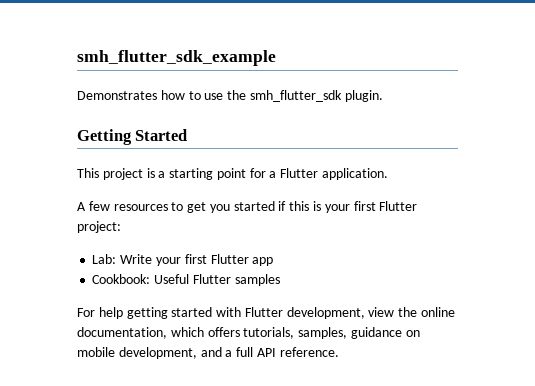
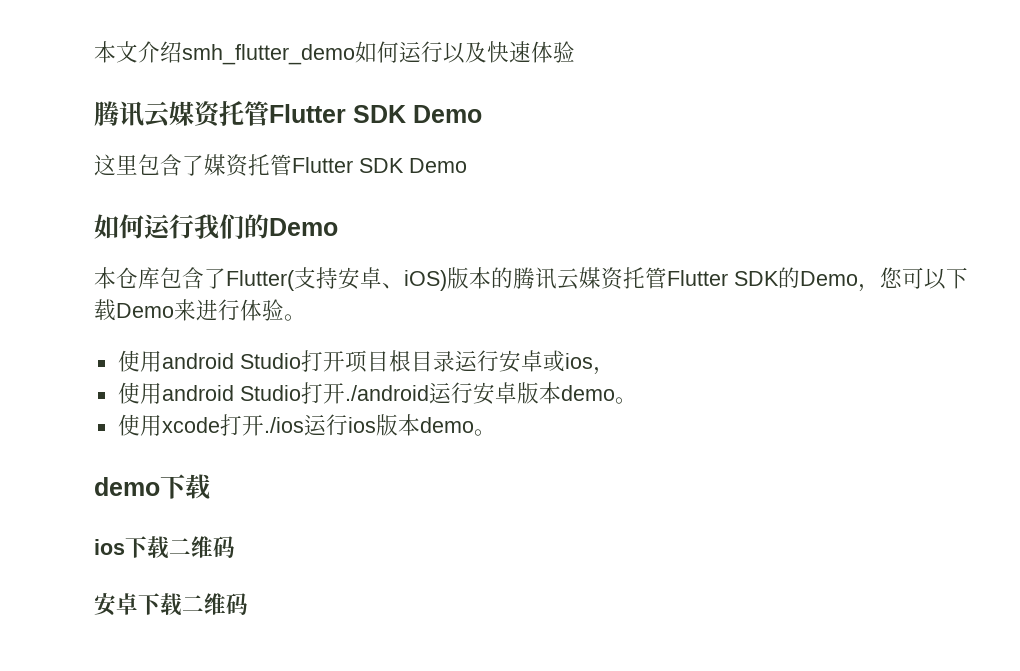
[77,50,276,66] [77,90,383,102] [77,129,188,145] [77,168,389,180] [77,201,418,213] [77,221,121,233] [92,254,274,266] [92,274,280,286] [77,307,456,319] [77,327,420,339] [77,347,339,359] smh_flutter_sdk_example // Demonstrates how to use the smh_flutter_sdk plugin. // Getting Started // This project is a starting point for a Flutter application. // A few resources to get you started if this is your first Flutter project: // Lab: Write your first Flutter app // Cookbook: Useful Flutter samples // For help getting started with Flutter development, view the online documentation, which offers tutorials, samples, guidance on mobile development, and a full API reference. -> [94,41,575,65] [94,101,482,128] [94,154,467,177] [94,214,338,239] [94,267,968,292] [94,299,306,321] [117,350,615,375] [117,382,637,405] [117,414,496,436] [94,474,211,500] [94,536,235,559] [94,593,248,616] 本文介绍smh_flutter_demo如何运行以及快速体验 // 腾讯云媒资托管Flutter SDK Demo // 这里包含了媒资托管Flutter SDK Demo // 如何运行我们的Demo // 本仓库包含了Flutter(支持安卓、iOS)版本的腾讯云媒资托管Flutter SDK的Demo，您可以下载Demo来进行体验。 // 使用android Studio打开项目根目录运行安卓或ios， // 使用android Studio打开./android运行安卓版本demo。 // 使用xcode打开./ios运行ios版本demo。 // demo下载 // ios下载二维码 // 安卓下载二维码

